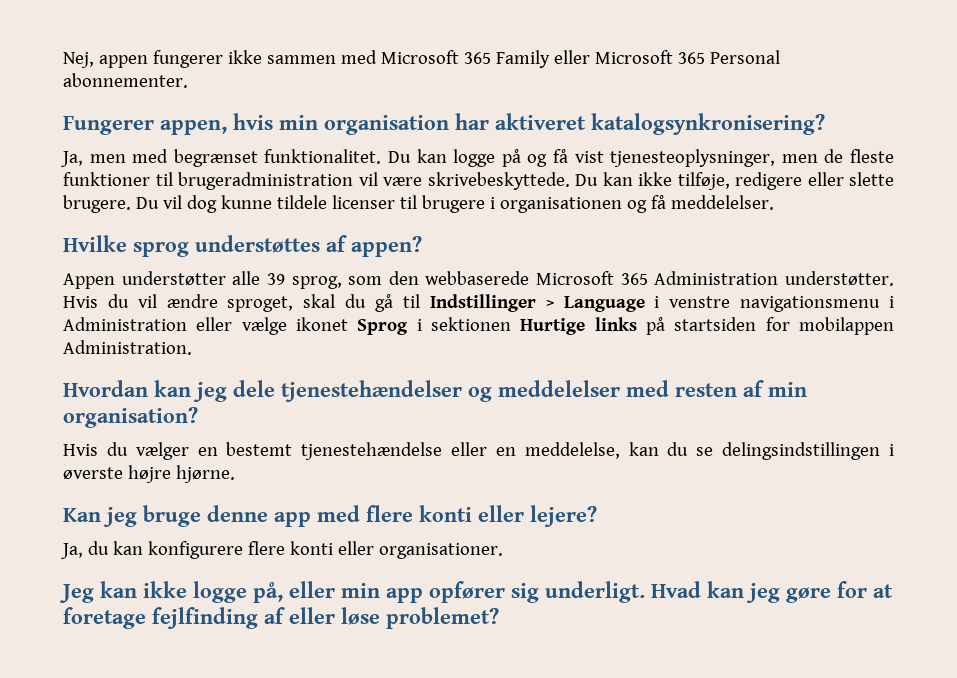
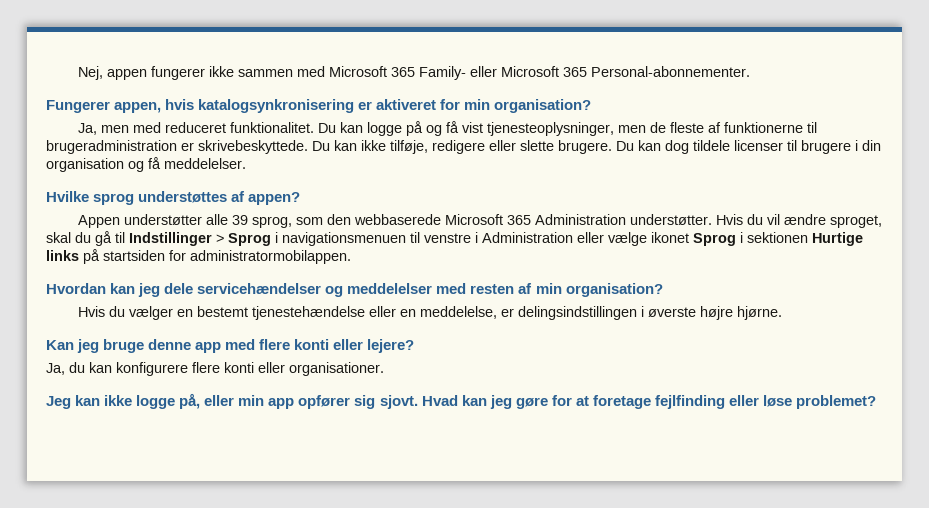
[495,50,550,68] Family -> [419,66,467,80] Family-
[709,50,780,64] [63,73,188,88] Personal abonnementer. -> [591,66,751,77] Personal-abonnementer.
[279,113,825,135] min organisation har aktiveret katalogsynkronisering? -> [198,99,592,113] katalogsynkronisering er aktiveret for min organisation?
[173,149,258,167] begrænset -> [165,122,227,133] reduceret
[63,172,422,190] funktioner til brugeradministration vil være -> [708,122,818,133] [46,140,194,154] af funktionerne til brugeradministration er
[162,195,272,213] vil dog kunne -> [638,140,689,154] kan dog
[499,197,622,213] organisationen -> [862,140,881,151] [46,158,124,172] din organisation
[563,296,881,312] Language i venstre navigationsmenu -> [228,232,471,246] Sprog i navigationsmenuen til venstre
[799,317,895,335] [63,340,192,355] mobilappen Administration. -> [190,250,351,264] administratormobilappen.
[281,380,462,402] tjenestehændelser -> [197,283,322,294] servicehændelser
[628,442,714,456] kan du se -> [501,308,515,317] er
[545,581,645,603] underligt. -> [379,395,418,409] sjovt.
[264,607,285,624] af -> (725, 402) none

